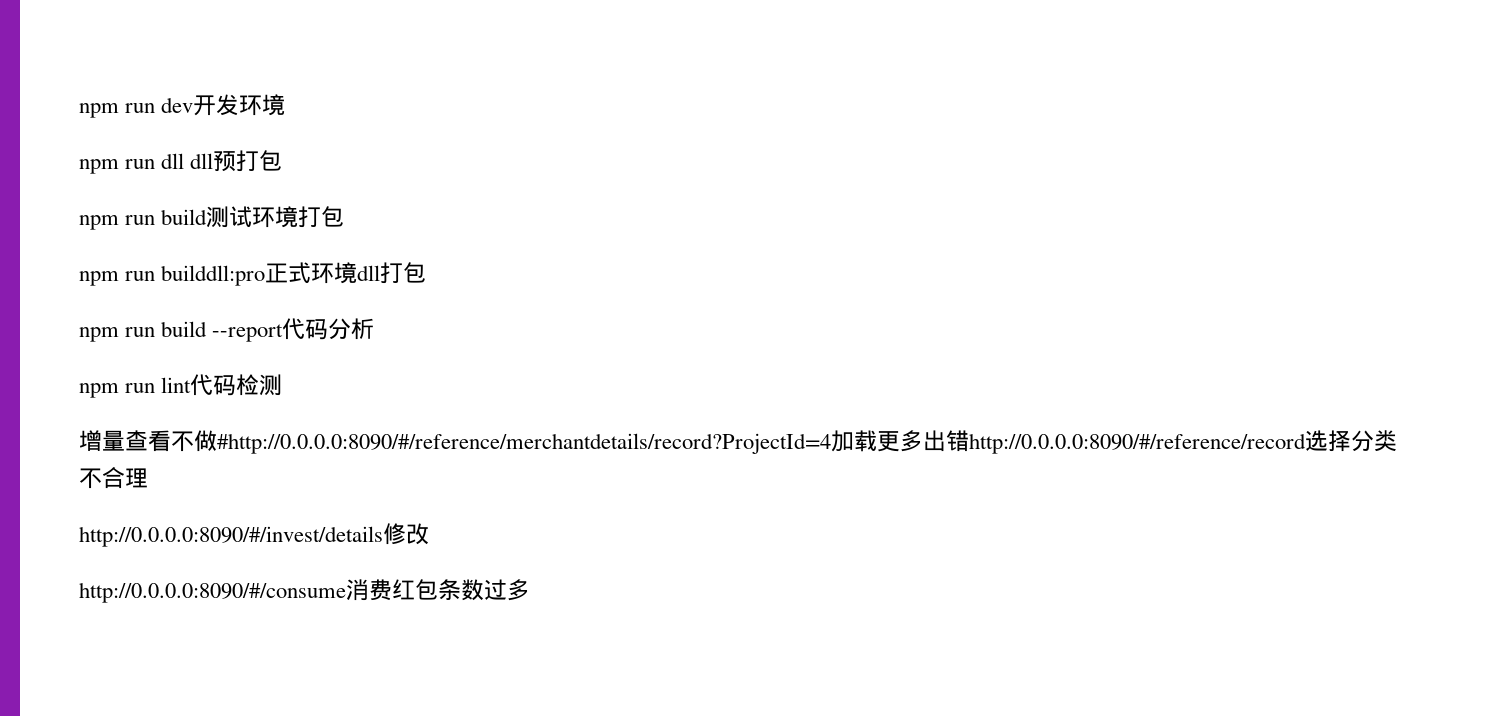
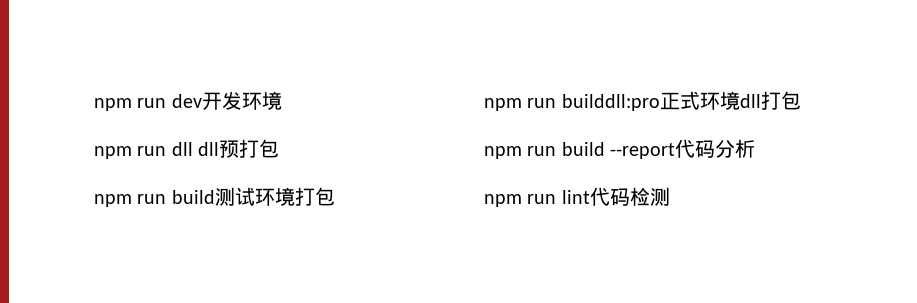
[79,430,1397,454] [79,467,148,489] [79,523,429,547] [79,579,530,603] // 增量查看不做#http://0.0.0.0:8090/#/reference/merchantdetails/record?ProjectId=4加载更多出错http://0.0.0.0:8090/#/reference/record选择分类不合理 // http://0.0.0.0:8090/#/invest/details修改 // http://0.0.0.0:8090/#/consume消费红包条数过多 -> (670, 196) none

